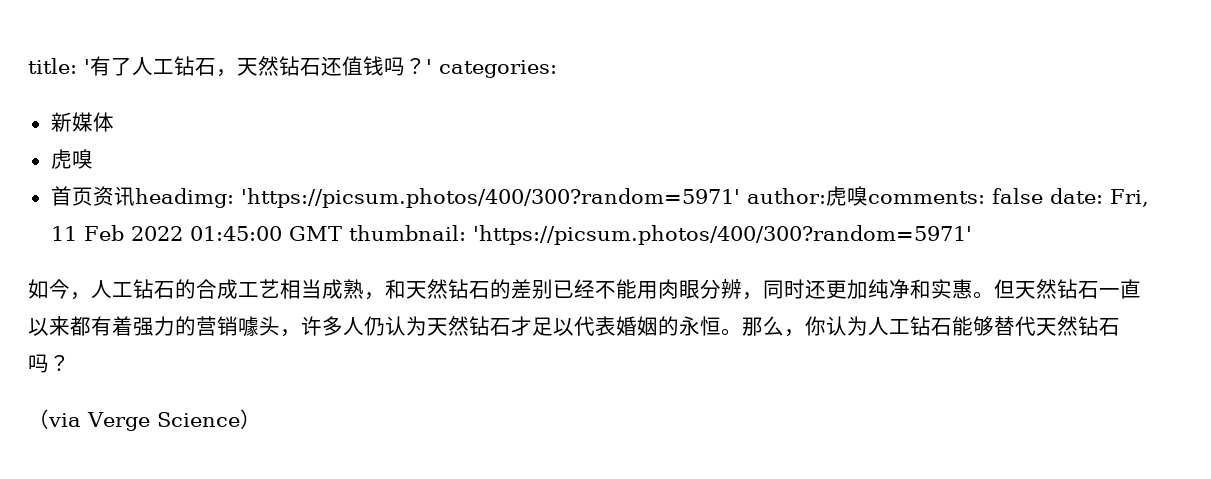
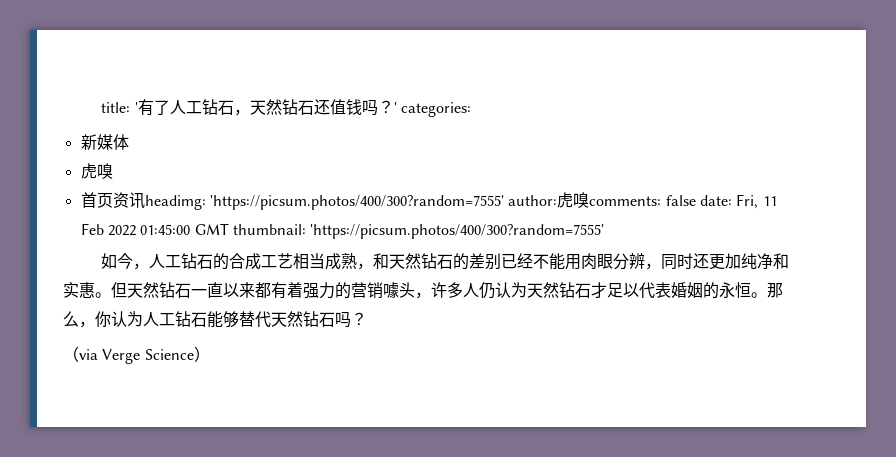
[240,188,740,208] 'https://picsum.photos/400/300?random=5971' -> [209,195,504,210] 'https://picsum.photos/400/300?random=7555'
[472,225,972,245] 'https://picsum.photos/400/300?random=5971' -> [310,224,605,239] 'https://picsum.photos/400/300?random=7555'

